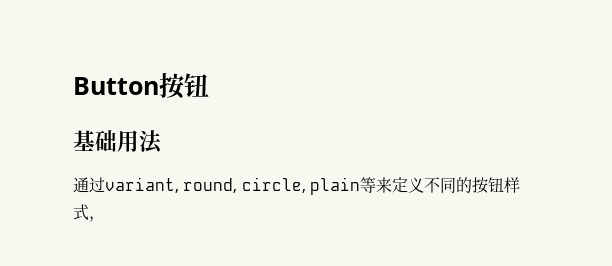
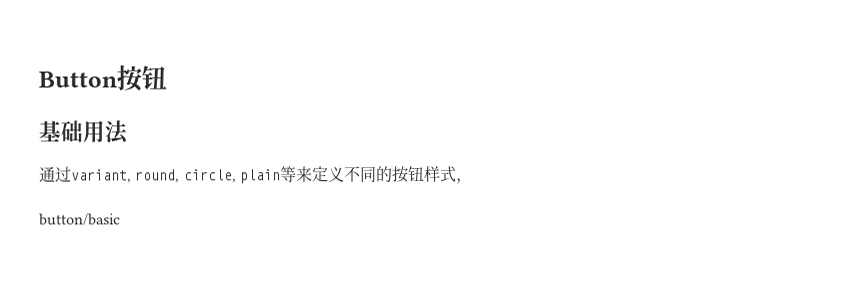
(105, 219) none -> [39,213,121,226] // button/basic

